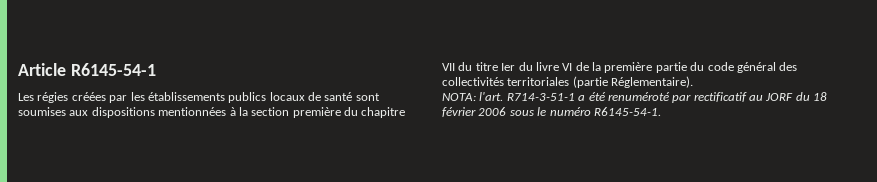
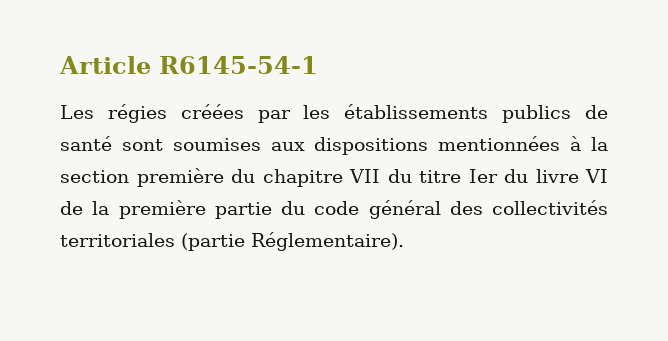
[269,92,305,101] locaux -> (572, 114) none
[442,92,828,103] [442,107,661,117] // NOTA: l'art. R714-3-51-1 a été renuméroté par rectificatif au JORF du 18 février 2006 sous le numéro R6145-54-1. -> (404, 241) none

